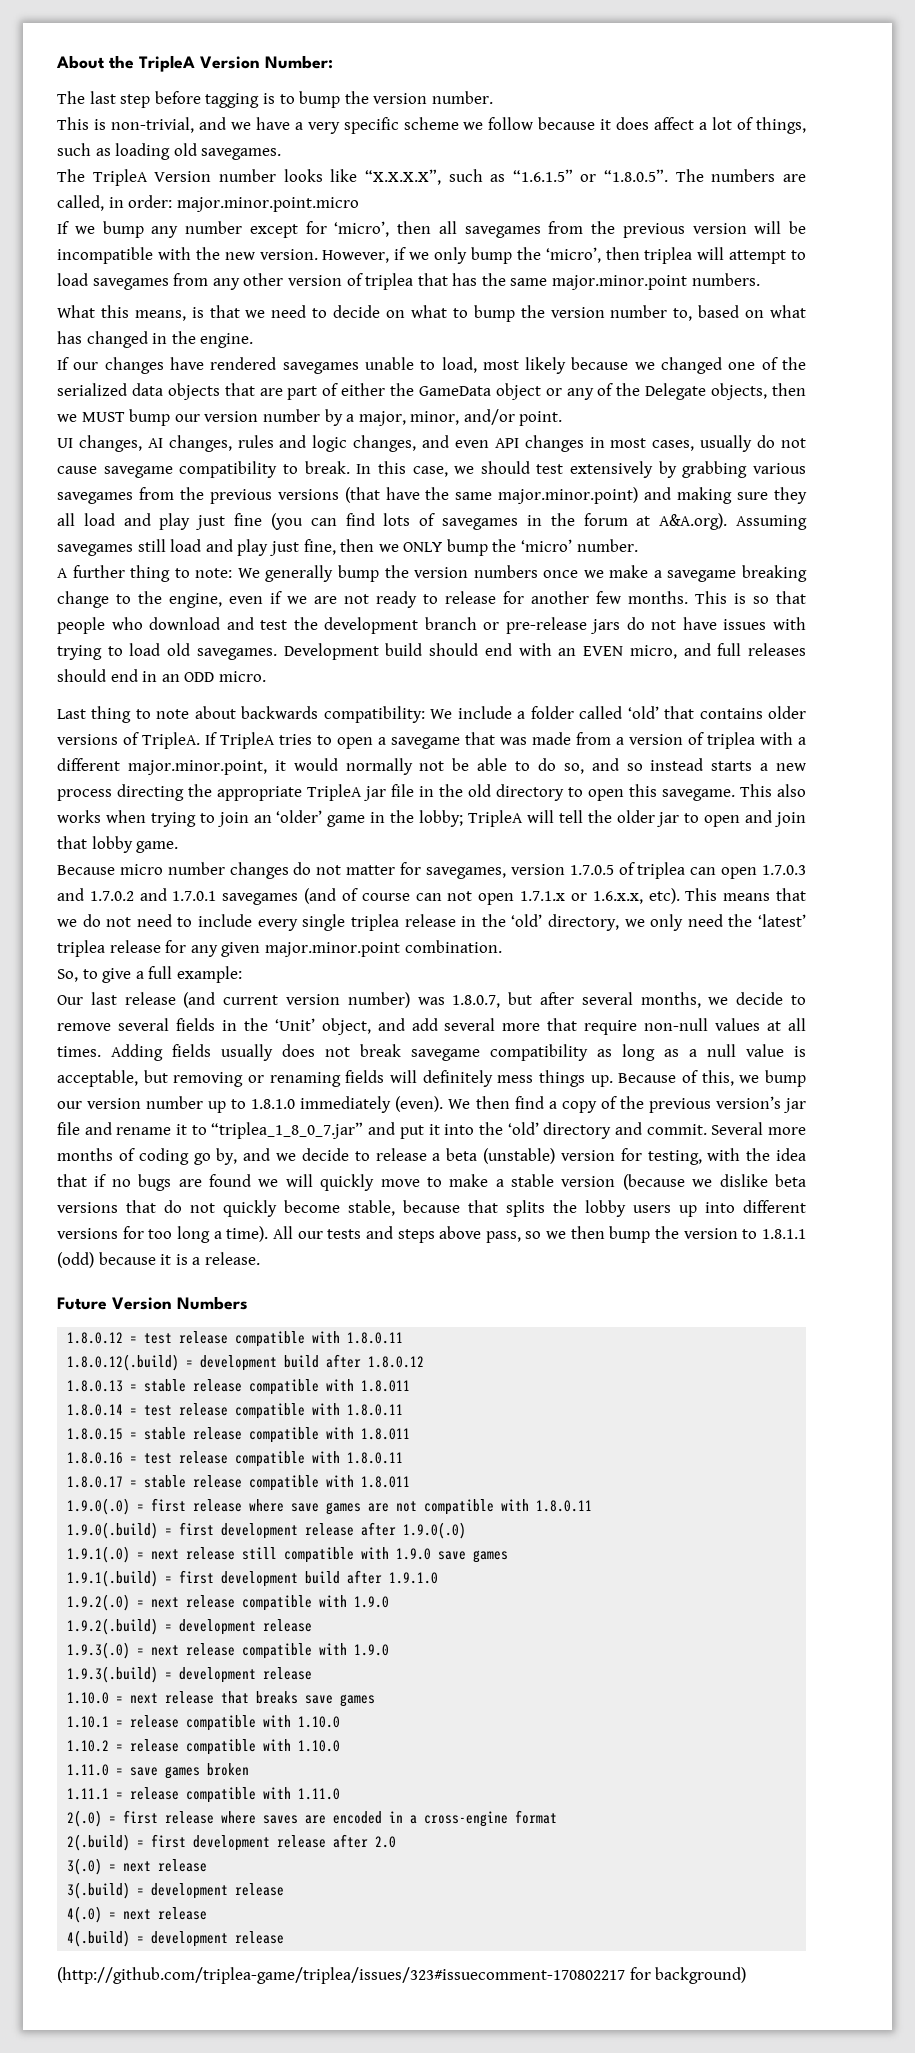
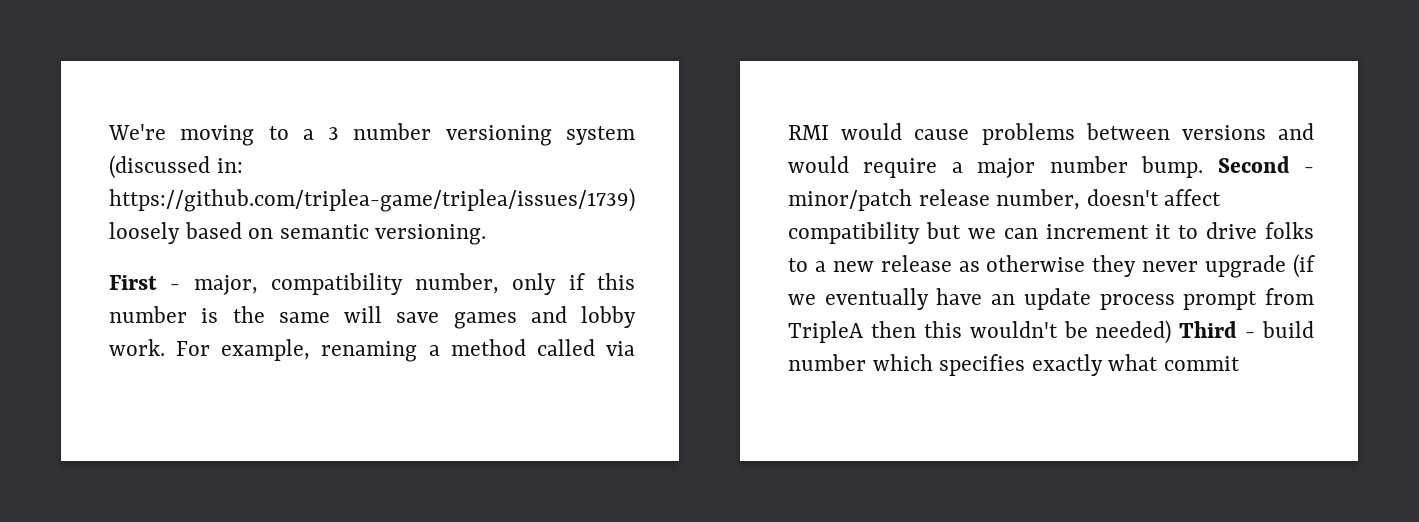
[56,55,333,72] [57,91,493,108] [57,117,806,134] [57,143,282,160] [57,169,806,186] [57,195,359,212] [57,221,806,238] [57,247,806,264] [57,273,760,290] [57,305,807,322] [57,331,254,348] [57,357,806,374] [57,383,806,400] [57,409,563,426] [57,435,806,452] [57,461,806,478] [57,487,807,504] [57,513,808,530] [57,539,638,556] [57,565,807,582] [57,591,806,608] [57,617,806,634] [57,643,807,660] [57,669,266,682] [57,706,806,723] [57,732,806,749] [57,758,806,775] [57,784,806,801] [57,810,806,827] [57,836,179,853] [57,862,807,879] [57,888,807,905] [57,914,806,931] [57,940,502,957] [57,966,242,983] [57,992,806,1008] [57,1018,806,1035] [57,1044,806,1061] [57,1070,806,1087] [57,1096,806,1113] [57,1122,806,1139] [57,1148,807,1165] [57,1174,807,1191] [57,1200,806,1217] [57,1226,806,1243] [57,1252,260,1268] [57,1296,248,1310] [67,1331,404,1347] [67,1354,425,1371] [67,1379,411,1395] [67,1403,404,1419] [67,1427,411,1443] [67,1451,404,1467] [67,1475,411,1491] [67,1498,593,1515] [67,1522,467,1539] [67,1546,509,1563] [67,1570,439,1587] [67,1594,390,1611] [67,1618,313,1635] [67,1642,390,1659] [67,1666,313,1683] [67,1691,376,1707] [67,1715,341,1731] [67,1739,341,1755] [67,1763,250,1779] [67,1787,341,1803] [67,1810,558,1827] [67,1834,397,1851] [67,1858,208,1875] [67,1882,285,1899] [67,1906,208,1923] [67,1930,285,1947] [57,1967,747,1984] About the TripleA Version Number: // The last step before tagging is to bump the version number. // This is non-trivial, and we have a very specific scheme we follow because it does affect a lot of things, such as loading old savegames. // The TripleA Version number looks like “X.X.X.X”, such as “1.6.1.5” or “1.8.0.5”. The numbers are called, in order: major.minor.point.micro // If we bump any number except for ‘micro’, then all savegames from the previous version will be incompatible with the new version. However, if we only bump the ‘micro’, then triplea will attempt to load savegames from any other version of triplea that has the same major.minor.point numbers. // What this means, is that we need to decide on what to bump the version number to, based on what has changed in the engine. // If our changes have rendered savegames unable to load, most likely because we changed one of the serialized data objects that are part of either the GameData object or any of the Delegate objects, then we MUST bump our version number by a major, minor, and/or point. // UI changes, AI changes, rules and logic changes, and even API changes in most cases, usually do not cause savegame compatibility to break. In this case, we should test extensively by grabbing various savegames from the previous versions (that have the same major.minor.point) and making sure they all load and play just fine (you can find lots of savegames in the forum at A&A.org). Assuming savegames still load and play just fine, then we ONLY bump the ‘micro’ number. // A further thing to note: We generally bump the version numbers once we make a savegame breaking change to the engine, even if we are not ready to release for another few months. This is so that people who download and test the development branch or pre-release jars do not have issues with trying to load old savegames. Development build should end with an EVEN micro, and full releases should end in an ODD micro. // Last thing to note about backwards compatibility: We include a folder called ‘old’ that contains older versions of TripleA. If TripleA tries to open a savegame that was made from a version of triplea with a different major.minor.point, it would normally not be able to do so, and so instead starts a new process directing the appropriate TripleA jar file in the old directory to open this savegame. This also works when trying to join an ‘older’ game in the lobby; TripleA will tell the older jar to open and join that lobby game. // Because micro number changes do not matter for savegames, version 1.7.0.5 of triplea can open 1.7.0.3 and 1.7.0.2 and 1.7.0.1 savegames (and of course can not open 1.7.1.x or 1.6.x.x, etc). This means that we do not need to include every single triplea release in the ‘old’ directory, we only need the ‘latest’ triplea release for any given major.minor.point combination. // So, to give a full example: // Our last release (and current version number) was 1.8.0.7, but after several months, we decide to remove several fields in the ‘Unit’ object, and add several more that require non-null values at all times. Adding fields usually does not break savegame compatibility as long as a null value is acceptable, but removing or renaming fields will definitely mess things up. Because of this, we bump our version number up to 1.8.1.0 immediately (even). We then find a copy of the previous version’s jar file and rename it to “triplea_1_8_0_7.jar” and put it into the ‘old’ directory and commit. Several more months of coding go by, and we decide to release a beta (unstable) version for testing, with the idea that if no bugs are found we will quickly move to make a stable version (because we dislike beta versions that do not quickly become stable, because that splits the lobby users up into different versions for too long a time). All our tests and steps above pass, so we then bump the version to 1.8.1.1 (odd) because it is a release. // Future Version Numbers // 1.8.0.12 = test release compatible with 1.8.0.11 // 1.8.0.12(.build) = development build after 1.8.0.12 // 1.8.0.13 = stable release compatible with 1.8.011 // 1.8.0.14 = test release compatible with 1.8.0.11 // 1.8.0.15 = stable release compatible with 1.8.011 // 1.8.0.16 = test release compatible with 1.8.0.11 // 1.8.0.17 = stable release compatible with 1.8.011 // 1.9.0(.0) = first release where save games are not compatible with 1.8.0.11 // 1.9.0(.build) = first development release after 1.9.0(.0) // 1.9.1(.0) = next release still compatible with 1.9.0 save games // 1.9.1(.build) = first development build after 1.9.1.0 // 1.9.2(.0) = next release compatible with 1.9.0 // 1.9.2(.build) = development release // 1.9.3(.0) = next release compatible with 1.9.0 // 1.9.3(.build) = development release // 1.10.0 = next release that breaks save games // 1.10.1 = release compatible with 1.10.0 // 1.10.2 = release compatible with 1.10.0 // 1.11.0 = save games broken // 1.11.1 = release compatible with 1.11.0 // 2(.0) = first release where saves are encoded in a cross-engine format // 2(.build) = first development release after 2.0 // 3(.0) = next release // 3(.build) = development release // 4(.0) = next release // 4(.build) = development release // (http://github.com/triplea-game/triplea/issues/323#issuecomment-170802217 for background) -> [108,123,635,146] [109,155,243,179] [109,188,635,212] [109,222,487,245] [109,273,635,295] [109,306,636,329] [109,339,636,362] [788,123,1314,145] [788,156,1314,178] [788,189,1222,211] [788,222,1314,244] [788,254,1315,278] [788,288,1314,310] [788,320,1314,344] [788,354,1241,376] We're moving to a 3 number versioning system (discussed in: https://github.com/triplea-game/triplea/issues/1739) loosely based on semantic versioning. // First - major, compatibility number, only if this number is the same will save games and lobby work. For example, renaming a method called via RMI would cause problems between versions and would require a major number bump. Second - minor/patch release number, doesn't affect compatibility but we can increment it to drive folks to a new release as otherwise they never upgrade (if we eventually have an update process prompt from TripleA then this wouldn't be needed) Third - build number which specifies exactly what commit

